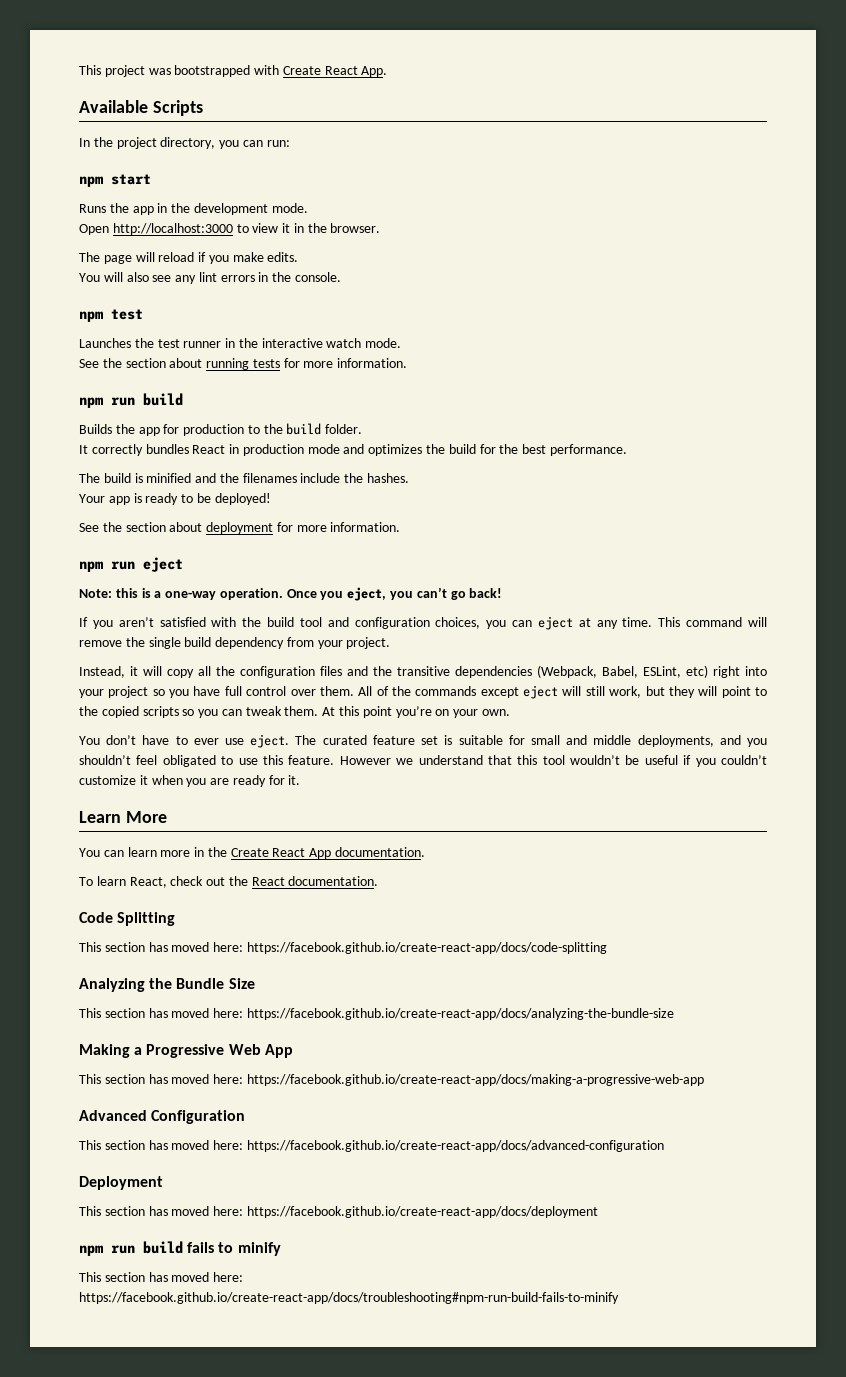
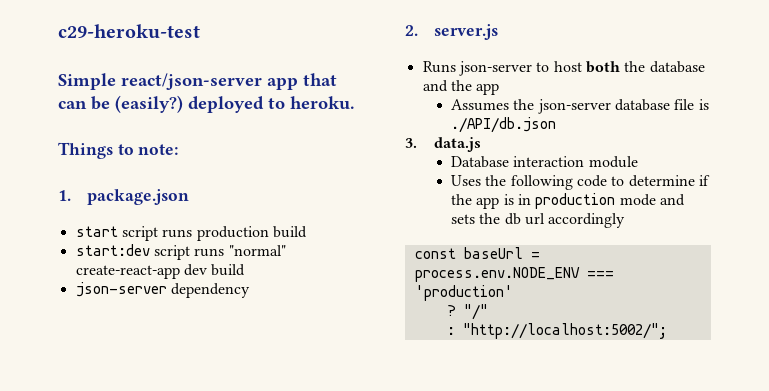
[79,65,388,77] [79,100,203,116] [79,137,290,149] [79,174,151,187] [79,203,308,215] [79,223,381,235] [79,252,299,264] [79,272,342,284] [79,309,143,322] [79,338,402,348] [79,358,408,370] [79,393,183,408] [79,423,363,436] [79,444,627,456] [79,473,410,483] [79,493,271,505] [79,522,401,534] [79,557,183,572] [79,587,503,601] [79,616,768,630] [79,637,391,649] [79,665,767,678] [79,685,768,699] [79,706,510,718] [79,734,767,748] [79,755,768,767] [79,775,301,787] [79,811,167,823] [79,847,426,859] [79,876,379,888] [79,912,176,926] [79,942,607,954] [79,978,255,992] [79,1008,674,1020] [79,1044,293,1058] [79,1074,704,1086] [79,1110,246,1124] [79,1140,664,1152] [79,1176,163,1190] [79,1206,598,1218] [79,1241,281,1256] [79,1272,244,1282] [79,1292,619,1304] This project was bootstrapped with Create React App. // Available Scripts // In the project directory, you can run: // npm start // Runs the app in the development mode. // Open http://localhost:3000 to view it in the browser. // The page will reload if you make edits. // You will also see any lint errors in the console. // npm test // Launches the test runner in the interactive watch mode. // See the section about running tests for more information. // npm run build // Builds the app for production to the build folder. // It correctly bundles React in production mode and optimizes the build for the best performance. // The build is minified and the filenames include the hashes. // Your app is ready to be deployed! // See the section about deployment for more information. // npm run eject // Note: this is a one-way operation. Once you eject, you can’t go back! // If you aren’t satisfied with the build tool and configuration choices, you can eject at any time. This command will remove the single build dependency from your project. // Instead, it will copy all the configuration files and the transitive dependencies (Webpack, Babel, ESLint, etc) right into your project so you have full control over them. All of the commands except eject will still work, but they will point to the copied scripts so you can tweak them. At this point you’re on your own. // You don’t have to ever use eject. The curated feature set is suitable for small and middle deployments, and you shouldn’t feel obligated to use this feature. However we understand that this tool wouldn’t be useful if you couldn’t customize it when you are ready for it. // Learn More // You can learn more in the Create React App documentation. // To learn React, check out the React documentation. // Code Splitting // This section has moved here: https://facebook.github.io/create-react-app/docs/code-splitting // Analyzing the Bundle Size // This section has moved here: https://facebook.github.io/create-react-app/docs/analyzing-the-bundle-size // Making a Progressive Web App // This section has moved here: https://facebook.github.io/create-react-app/docs/making-a-progressive-web-app // Advanced Configuration // This section has moved here: https://facebook.github.io/create-react-app/docs/advanced-configuration // Deployment // This section has moved here: https://facebook.github.io/create-react-app/docs/deployment // npm run build fails to minify // This section has moved here: https://facebook.github.io/create-react-app/docs/troubleshooting#npm-run-build-fails-to-minify -> [58,24,200,39] [58,73,337,90] [58,95,355,113] [58,142,179,159] [58,189,189,205] [75,226,307,241] [75,244,286,260] [75,264,246,279] [75,282,250,298] [405,24,498,40] [422,61,705,76] [422,80,500,95] [451,99,709,114] [451,117,557,133] [405,137,481,152] [451,156,638,168] [451,175,711,190] [451,193,686,209] [451,213,626,228] [414,247,540,259] [414,267,614,282] [414,285,513,301] [446,304,488,320] [446,323,667,339] c29-heroku-test // Simple react/json-server app that can be (easily?) deployed to heroku. // Things to note: // 1. package.json // start script runs production build // start:dev script runs "normal" create-react-app dev build // json-server dependency // 2. server.js // Runs json-server to host both the database and the app // Assumes the json-server database file is ./API/db.json // 3. data.js // Database interaction module // Uses the following code to determine if the app is in production mode and sets the db url accordingly // const baseUrl = process.env.NODE_ENV === 'production' // ? "/" // : "http://localhost:5002/";

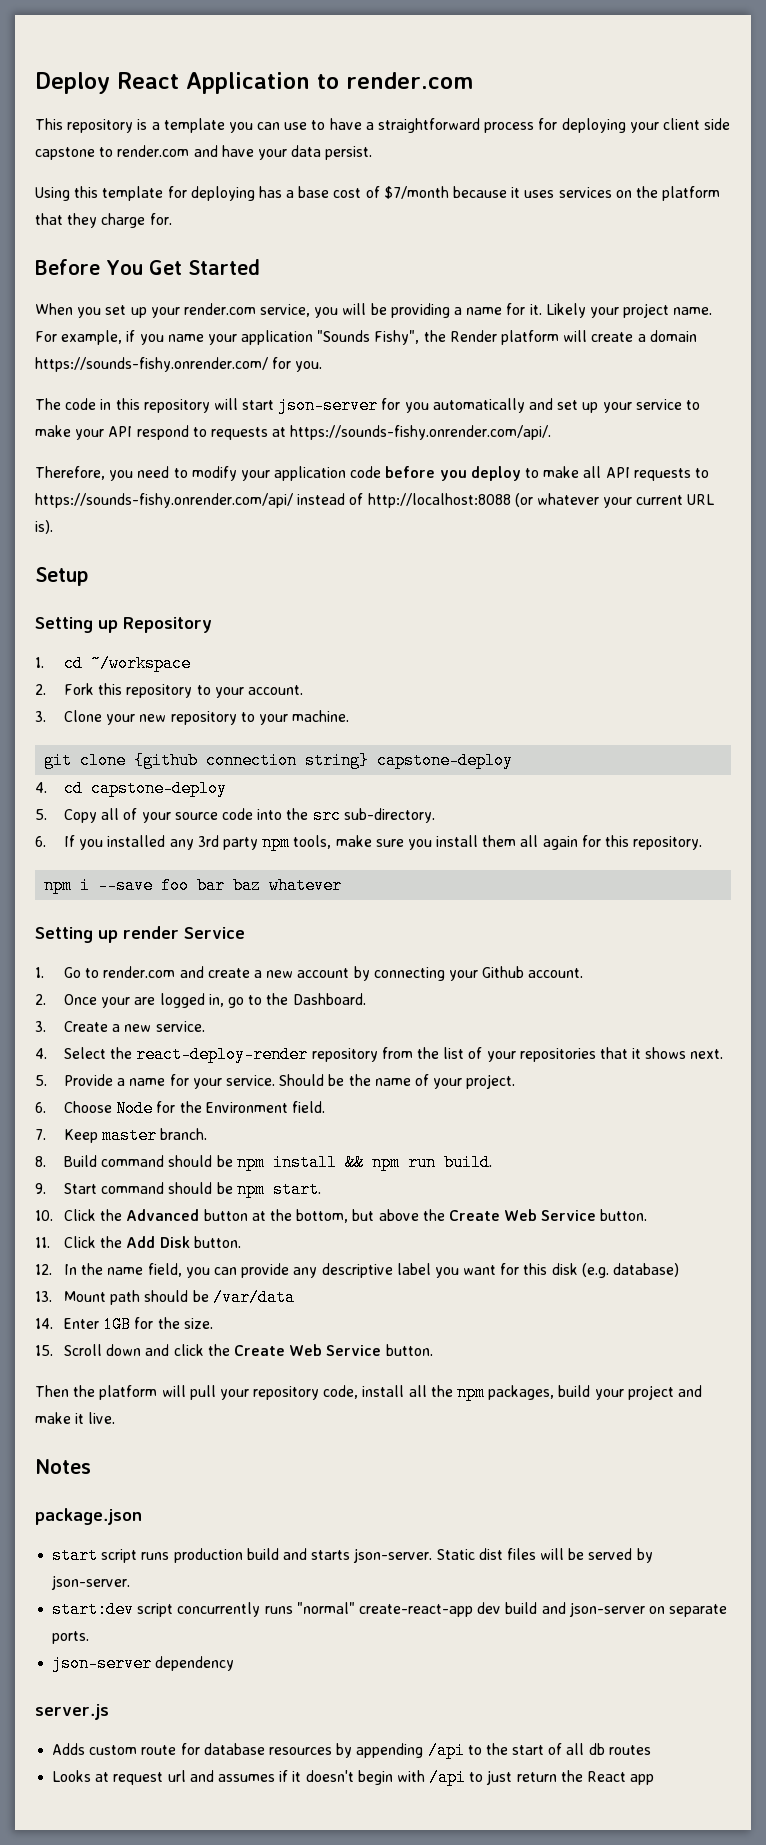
[58,24,200,39] [58,73,337,90] [58,95,355,113] [58,142,179,159] [58,190,71,201] c29-heroku-test // Simple react/json-server app that can be (easily?) deployed to heroku. // Things to note: // 1. -> [35,72,473,94] [35,118,731,133] [35,145,373,160] [35,186,721,201] [35,213,172,228] [35,259,260,275] [35,303,713,318] [35,330,697,345] [35,357,323,372] [35,397,700,414] [35,425,552,440] [35,466,709,481] [35,493,715,508] [35,520,53,534] [35,567,88,586] [35,617,212,633] [35,655,192,672] [35,683,303,698] [35,710,350,725] [44,752,514,769] [35,780,228,797] [35,807,435,824] [35,834,703,851] [44,877,343,894] [35,926,245,943] [35,966,584,981] [35,993,366,1008] [35,1021,205,1032] [35,1046,724,1063] [35,1074,516,1089] [35,1100,325,1117] [35,1127,208,1144] [35,1154,492,1171] [35,1181,321,1198] [35,1209,648,1223] [35,1236,241,1248] [35,1263,679,1278] [35,1289,295,1306] [35,1316,213,1333] [35,1344,433,1356] [35,1384,702,1401] [35,1412,116,1424] [35,1459,91,1474] Deploy React Application to render.com // This repository is a template you can use to have a straightforward process for deploying your client side capstone to render.com and have your data persist. // Using this template for deploying has a base cost of $7/month because it uses services on the platform that they charge for. // Before You Get Started // When you set up your render.com service, you will be providing a name for it. Likely your project name. For example, if you name your application "Sounds Fishy", the Render platform will create a domain https://sounds-fishy.onrender.com/ for you. // The code in this repository will start json-server for you automatically and set up your service to make your API respond to requests at https://sounds-fishy.onrender.com/api/. // Therefore, you need to modify your application code before you deploy to make all API requests to https://sounds-fishy.onrender.com/api/ instead of http://localhost:8088 (or whatever your current URL is). // Setup // Setting up Repository // 1. cd ~/workspace // 2. Fork this repository to your account. // 3. Clone your new repository to your machine. // git clone {github connection string} capstone-deploy // 4. cd capstone-deploy // 5. Copy all of your source code into the src sub-directory. // 6. If you installed any 3rd party npm tools, make sure you install them all again for this repository. // npm i --save foo bar baz whatever // Setting up render Service // 1. Go to render.com and create a new account by connecting your Github account. // 2. Once your are logged in, go to the Dashboard. // 3. Create a new service. // 4. Select the react-deploy-render repository from the list of your repositories that it shows next. // 5. Provide a name for your service. Should be the name of your project. // 6. Choose Node for the Environment field. // 7. Keep master branch. // 8. Build command should be npm install && npm run build. // 9. Start command should be npm start. // 10. Click the Advanced button at the bottom, but above the Create Web Service button. // 11. Click the Add Disk button. // 12. In the name field, you can provide any descriptive label you want for this disk (e.g. database) // 13. Mount path should be /var/data // 14. Enter 1GB for the size. // 15. Scroll down and click the Create Web Service button. // Then the platform will pull your repository code, install all the npm packages, build your project and make it live. // Notes //
(307, 232) none -> [282,1548,653,1563] [51,1575,131,1590] and starts json-server. Static dist files will be served by json-server.
(190, 252) none -> [177,1602,261,1617] concurrently
(246, 270) none -> [541,1602,728,1617] [52,1631,90,1644] and json-server on separate ports.
[405,25,418,36] 2. -> (235, 1663) none
[422,61,705,76] [422,80,500,95] [451,99,709,114] [451,117,557,133] [405,137,481,152] [451,156,638,168] [451,175,711,190] [451,193,686,209] [451,213,626,228] [414,247,540,259] [414,267,614,282] [414,285,513,301] [446,304,488,320] [446,323,667,339] Runs json-server to host both the database and the app // Assumes the json-server database file is ./API/db.json // 3. data.js // Database interaction module // Uses the following code to determine if the app is in production mode and sets the db url accordingly // const baseUrl = process.env.NODE_ENV === 'production' // ? "/" // : "http://localhost:5002/"; -> [52,1742,651,1759] [52,1769,655,1786] Adds custom route for database resources by appending /api to the start of all db routes // Looks at request url and assumes if it doesn't begin with /api to just return the React app

